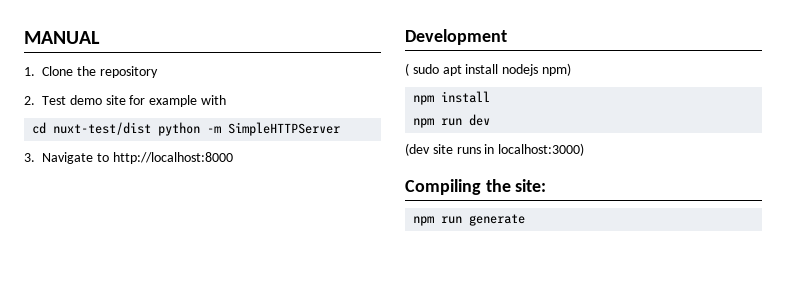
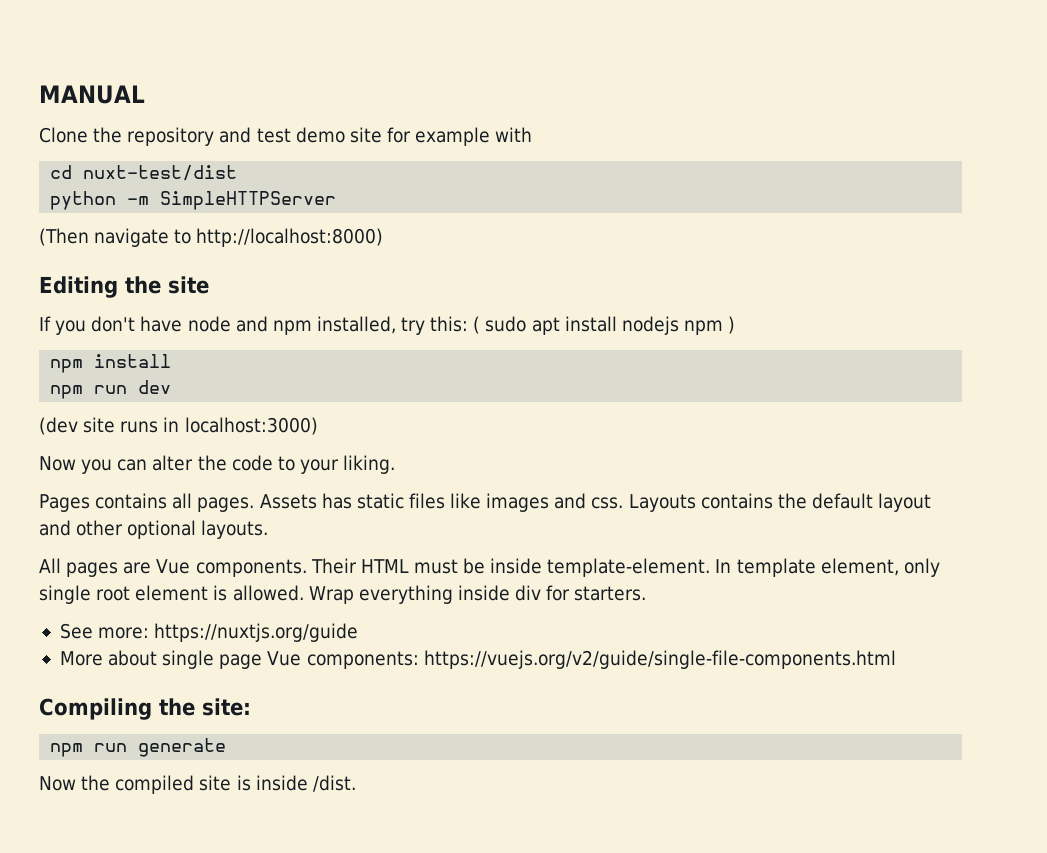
[24,67,35,76] 1. -> (145, 94) none
[24,96,66,105] // 2. Test -> [219,127,291,143] and test
(152, 128) none -> (238, 173) //
[24,152,233,164] [405,29,507,45] 3. Navigate to http://localhost:8000 // Development // -> [39,228,384,247] [39,276,209,298] [39,316,469,335] (Then navigate to http://localhost:8000) // Editing the site // If you don't have node and npm installed, try this:
[541,63,571,76] npm) -> [683,316,736,335] npm )
(585, 149) none -> [39,455,396,474] [39,493,932,512] [39,520,269,539] [39,558,940,577] [39,585,647,604] [59,623,359,642] [59,650,896,669] // Now you can alter the code to your liking. // Pages contains all pages. Assets has static files like images and css. Layouts contains the default layout and other optional layouts. // All pages are Vue components. Their HTML must be inside template-element. In template element, only single root element is allowed. Wrap everything inside div for starters. // See more: https://nuxtjs.org/guide // More about single page Vue components: https://vuejs.org/v2/guide/single-file-components.html
(526, 220) none -> [39,775,356,794] // Now the compiled site is inside /dist.

